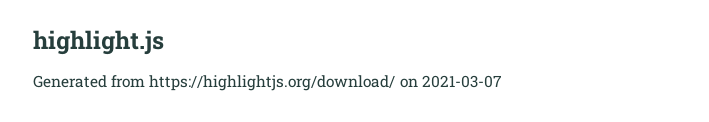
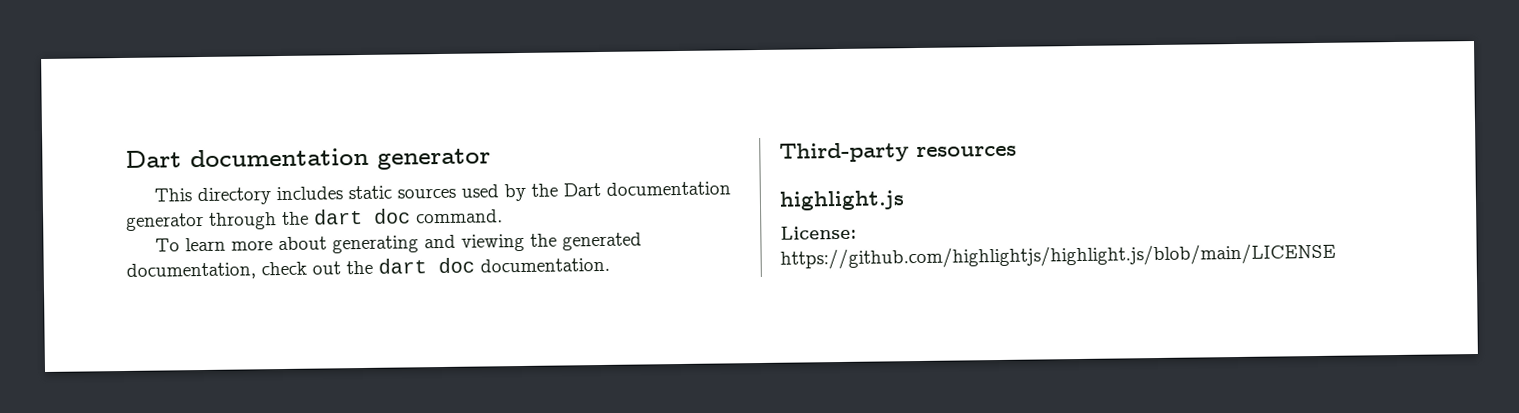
[33,30,164,55] [33,75,502,91] highlight.js // Generated from https://highlightjs.org/download/ on 2021-03-07 -> [125,147,491,170] [154,181,732,206] [126,208,503,231] [155,232,643,254] [126,257,610,280] [779,142,1017,163] [779,190,905,211] [780,225,857,240] [780,242,1336,270] Dart documentation generator // This directory includes static sources used by the Dart documentation generator through the dart doc command. // To learn more about generating and viewing the generated documentation, check out the dart doc documentation. // Third-party resources // highlight.js // License: https://github.com/highlightjs/highlight.js/blob/main/LICENSE

